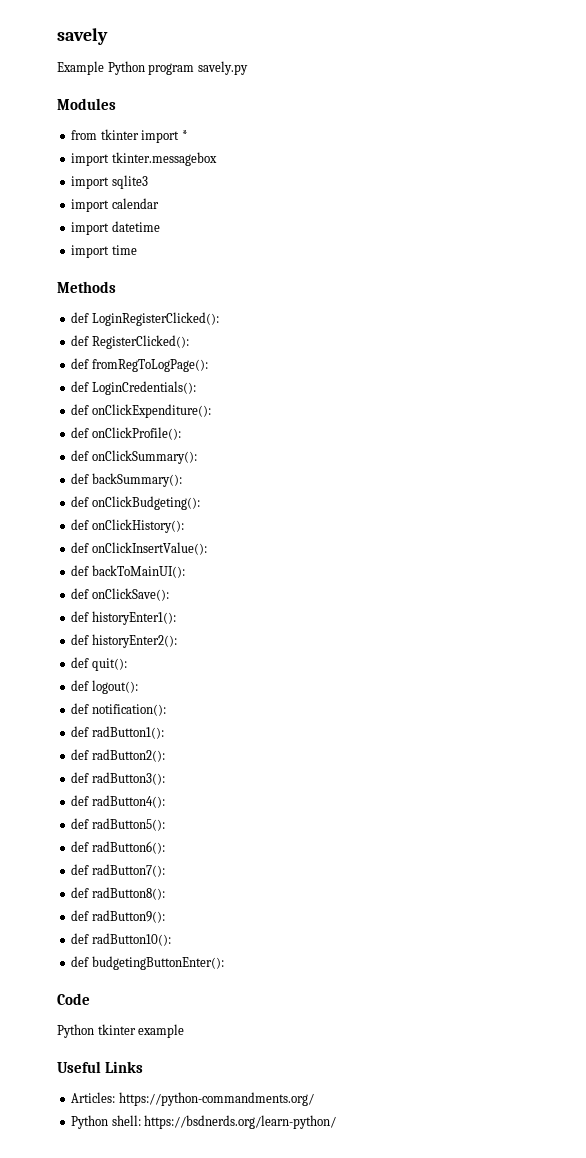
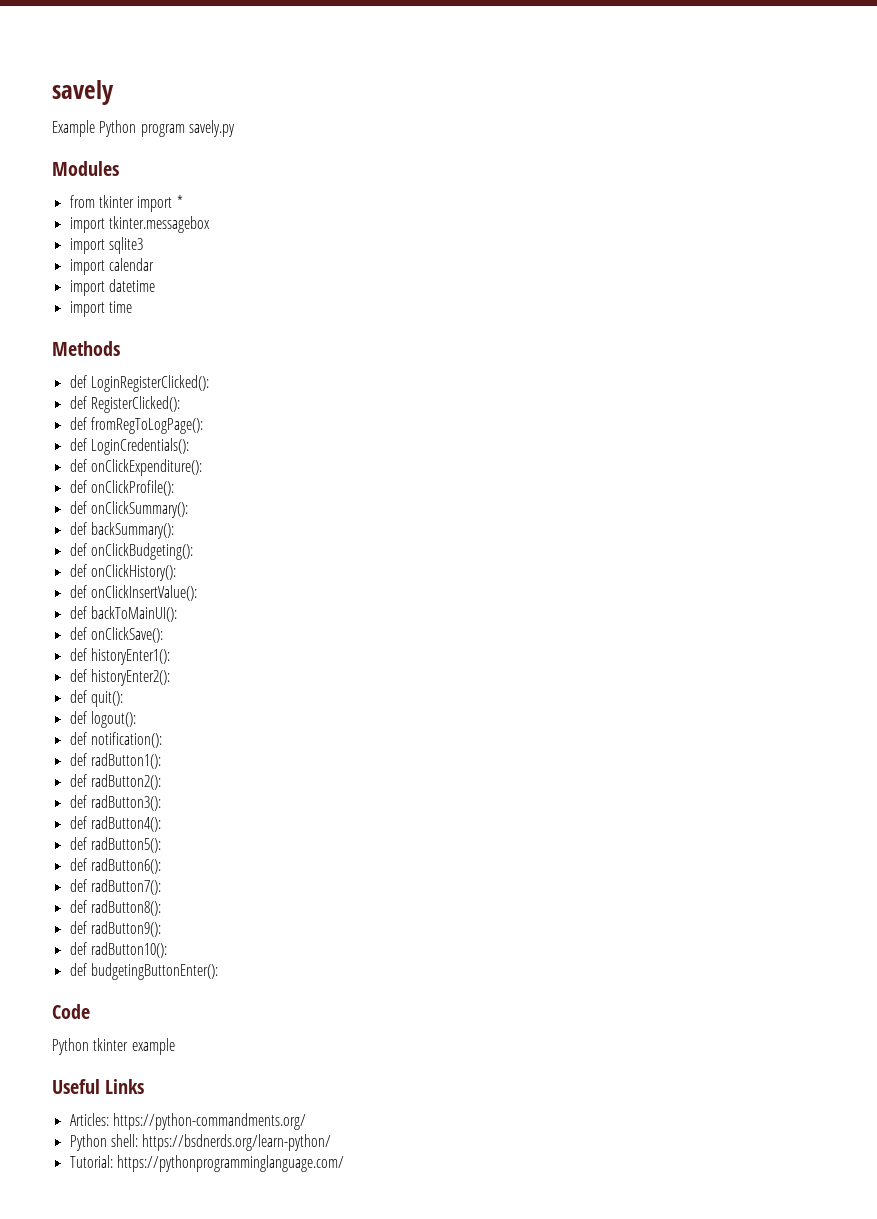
(337, 1122) none -> [69,1155,344,1172] // Tutorial: https://pythonprogramminglanguage.com/

